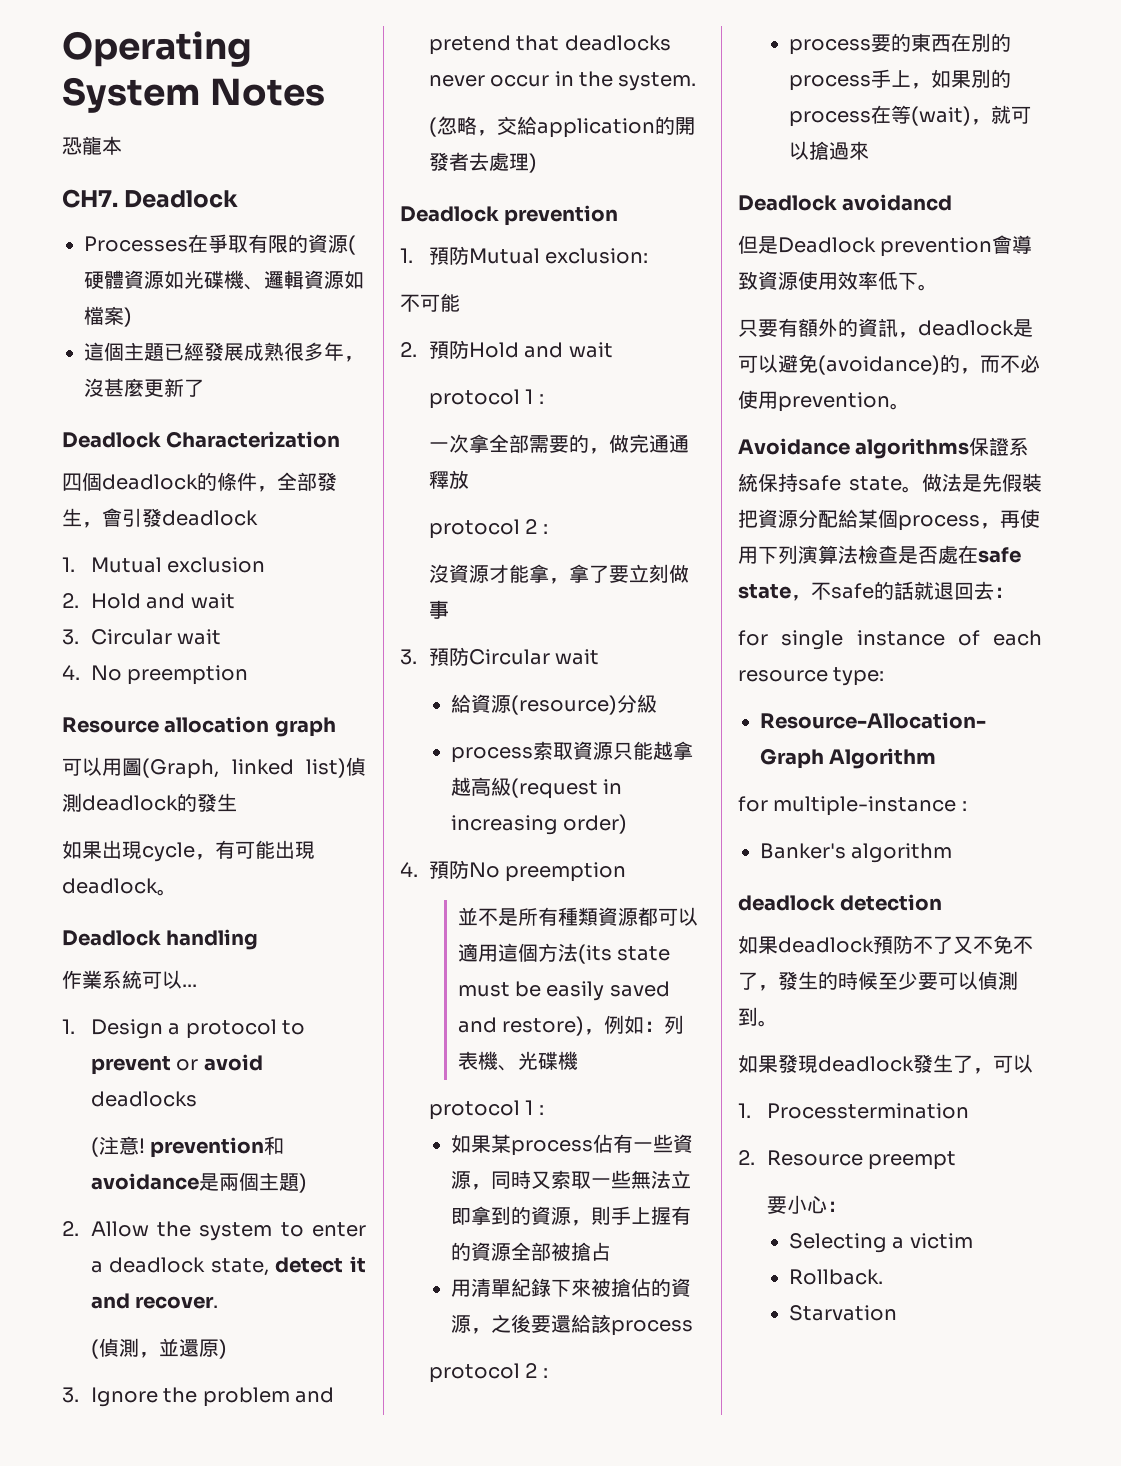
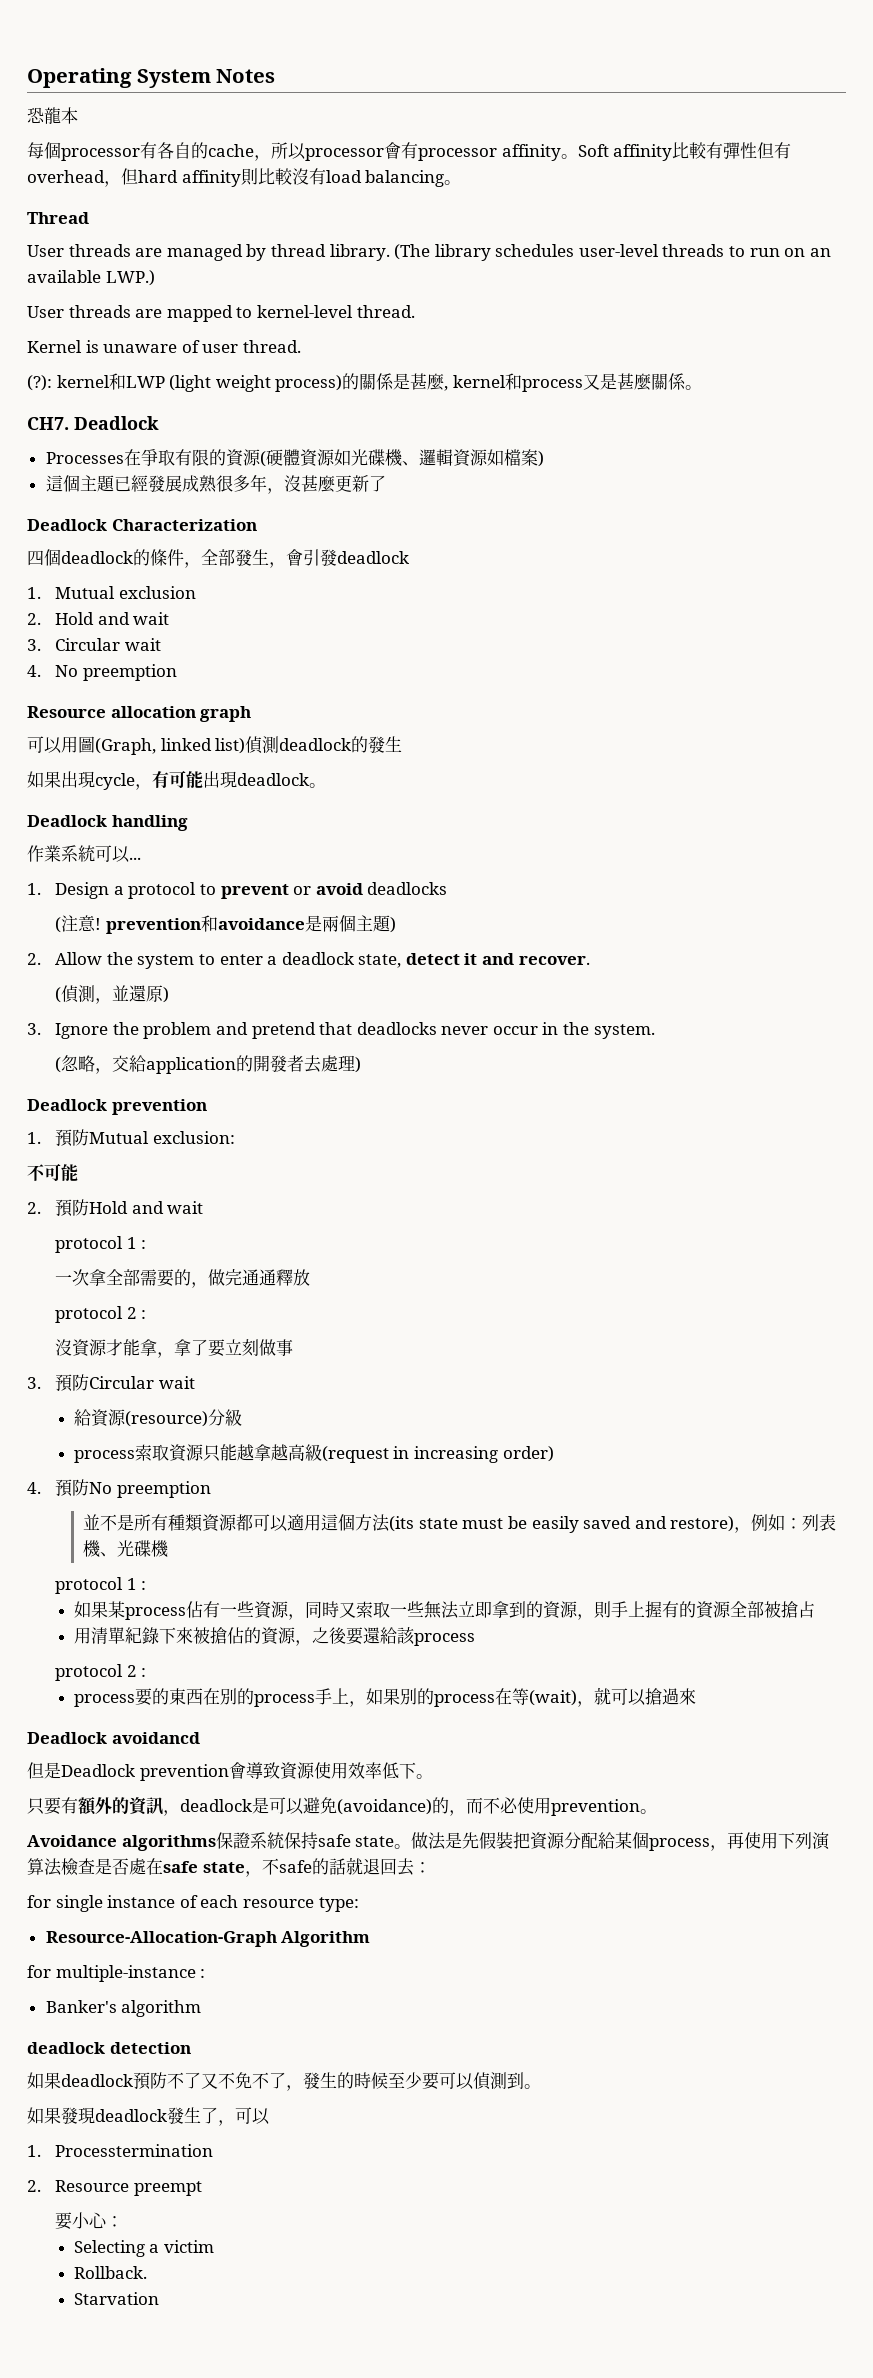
(122, 145) none -> [27,142,792,161] [27,168,462,187] [27,212,89,224] [27,244,831,261] [27,270,155,286] [27,305,415,322] [27,340,301,353] [27,373,702,392] // 每個processor有各自的cache，所以processor會有processor affinity。Soft affinity比較有彈性但有overhead，但hard affinity則比較沒有load balancing。 // Thread // User threads are managed by thread library. (The library schedules user-level threads to run on an available LWP.) // User threads are mapped to kernel-level thread. // Kernel is unaware of user thread. // (?): kernel和LWP (light weight process)的關係是甚麼, kernel和process又是甚麼關係。

